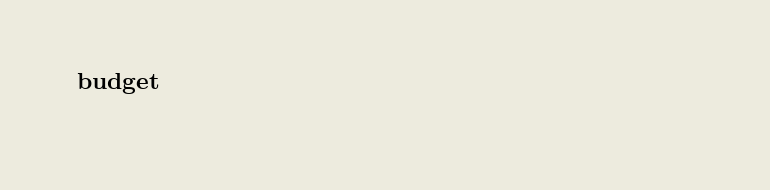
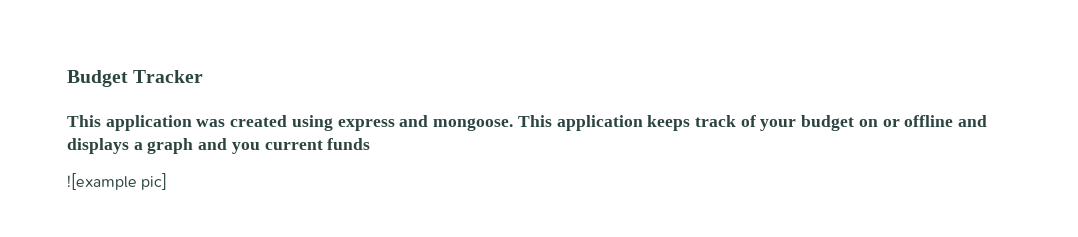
[77,73,160,94] budget -> [67,70,204,87] [67,115,988,131] [67,138,371,154] [67,173,168,190] Budget Tracker // This application was created using express and mongoose. This application keeps track of your budget on or offline and displays a graph and you current funds // ![example pic]

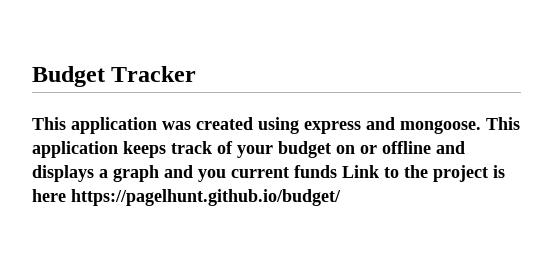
[67,173,168,190] // ![example pic] -> [342,165,505,182] [32,189,341,206] Link to the project is here https://pagelhunt.github.io/budget/

